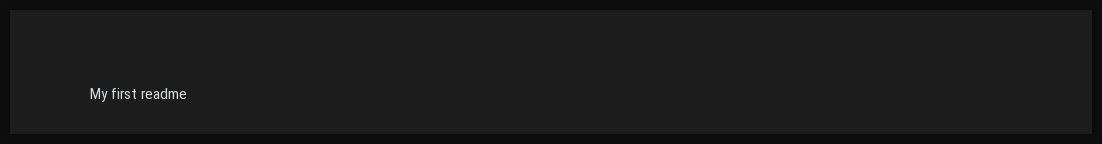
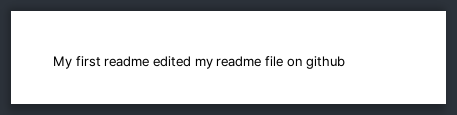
(188, 93) none -> [152,56,346,69] edited my readme file on github

